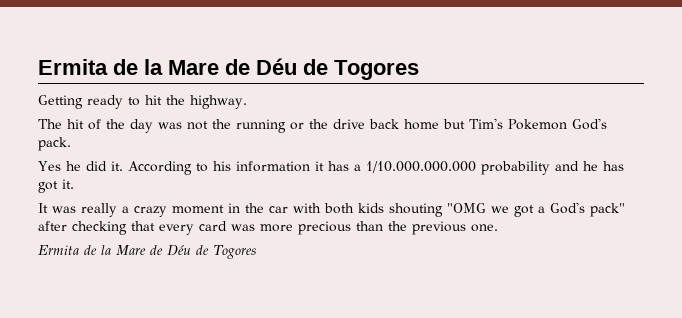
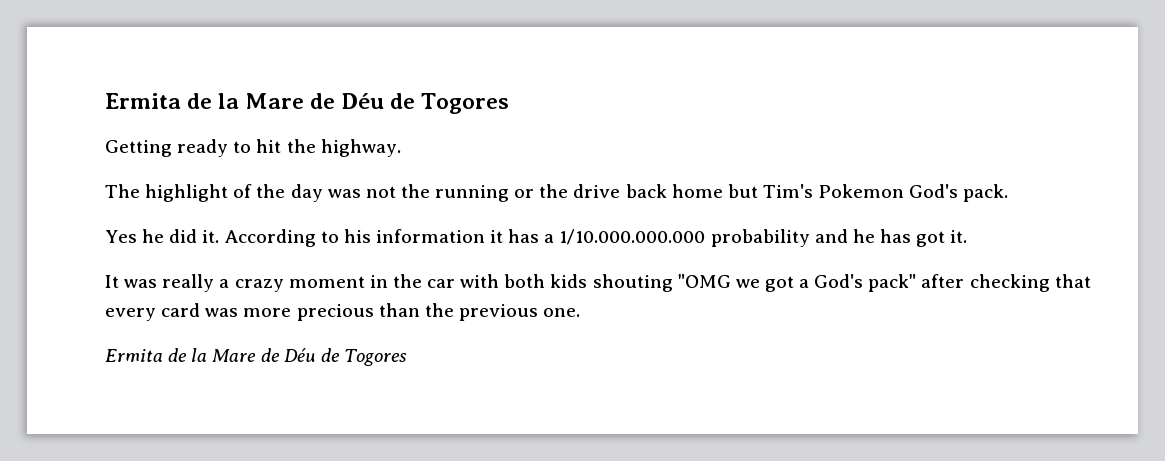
[67,119,84,129] hit -> [145,184,229,202] highlight

